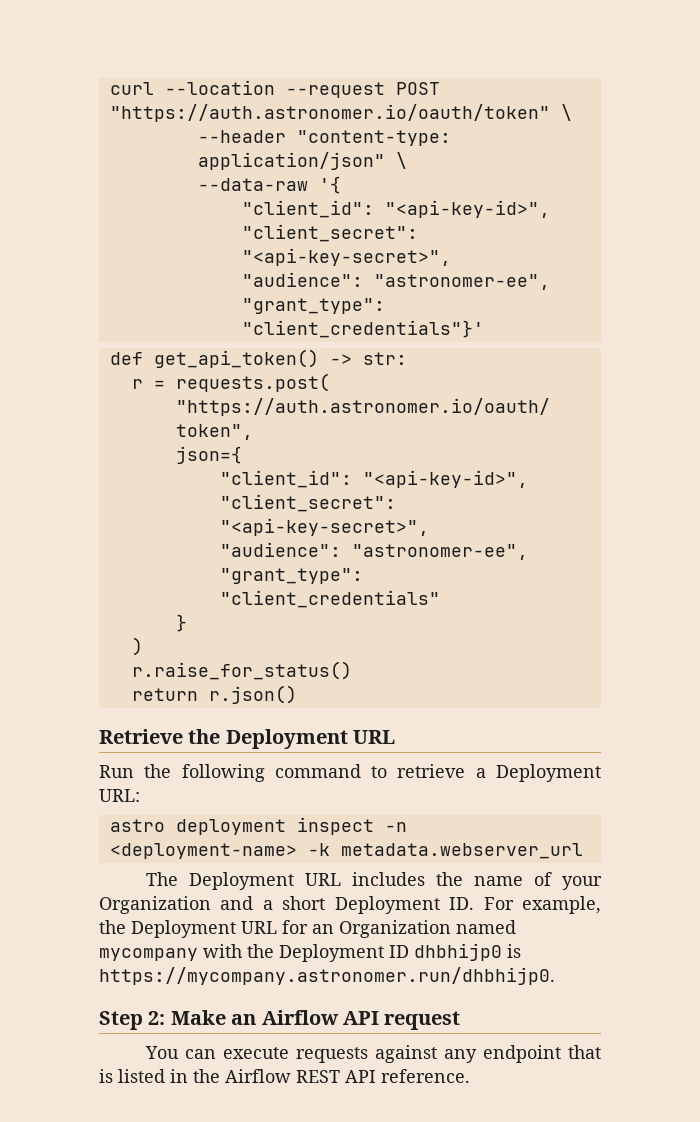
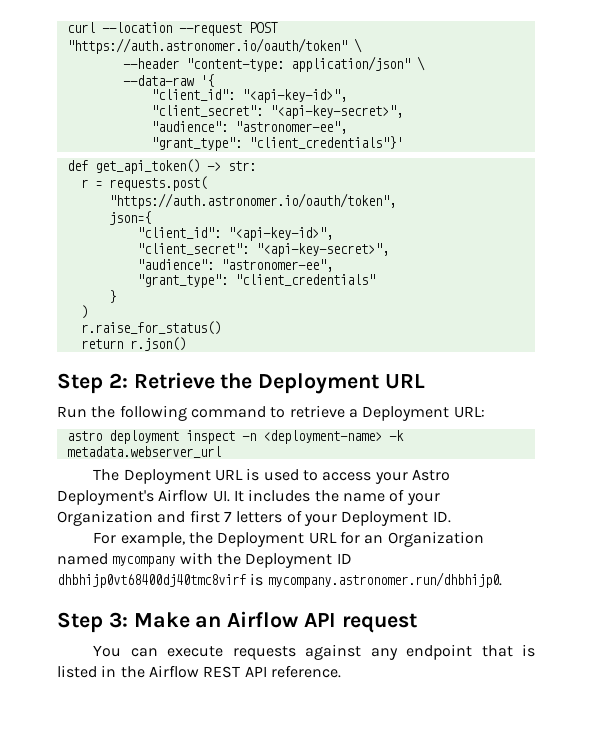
(297, 694) none -> [57,373,128,394] Step 2:
(341, 879) none -> [246,468,450,484] [57,489,244,505] is used to access your Astro Deployment's Airflow UI. It
[262,896,326,910] a short -> [189,510,337,526] first 7 letters of your
(475, 903) none -> (451, 517) //
[414,943,521,961] [99,967,555,985] [99,1011,166,1030] dhbhijp0 is https://mycompany.astronomer.run/dhbhijp0. // Step 2: -> [57,572,502,588] [57,612,128,633] dhbhijp0vt68400dj40tmc8virf is mycompany.astronomer.run/dhbhijp0. // Step 3:

